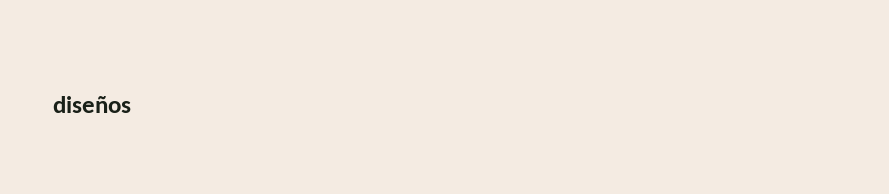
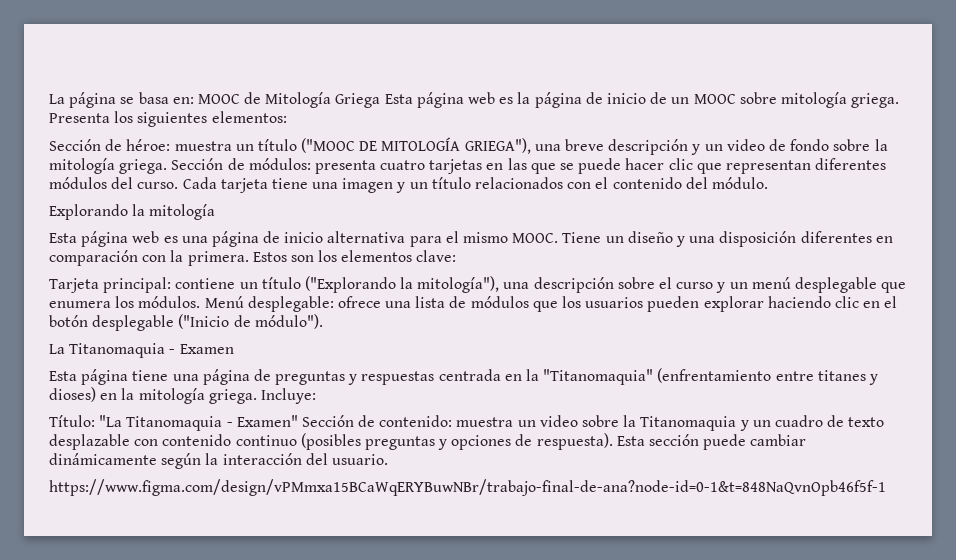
[53,96,131,113] diseños -> [49,92,900,108] [49,111,287,127] [49,137,888,155] [49,158,887,174] [49,177,768,193] [49,204,216,220] [49,231,893,247] [49,250,457,266] [49,276,907,293] [49,296,898,312] [49,314,323,331] [49,343,234,358] [49,368,878,385] [49,387,316,404] [49,415,885,431] [49,433,807,450] [49,453,388,469] [49,479,886,496] La página se basa en: MOOC de Mitología Griega Esta página web es la página de inicio de un MOOC sobre mitología griega. Presenta los siguientes elementos: // Sección de héroe: muestra un título ("MOOC DE MITOLOGÍA GRIEGA"), una breve descripción y un video de fondo sobre la mitología griega. Sección de módulos: presenta cuatro tarjetas en las que se puede hacer clic que representan diferentes módulos del curso. Cada tarjeta tiene una imagen y un título relacionados con el contenido del módulo. // Explorando la mitología // Esta página web es una página de inicio alternativa para el mismo MOOC. Tiene un diseño y una disposición diferentes en comparación con la primera. Estos son los elementos clave: // Tarjeta principal: contiene un título ("Explorando la mitología"), una descripción sobre el curso y un menú desplegable que enumera los módulos. Menú desplegable: ofrece una lista de módulos que los usuarios pueden explorar haciendo clic en el botón desplegable ("Inicio de módulo"). // La Titanomaquia - Examen // Esta página tiene una página de preguntas y respuestas centrada en la "Titanomaquia" (enfrentamiento entre titanes y dioses) en la mitología griega. Incluye: // Título: "La Titanomaquia - Examen" Sección de contenido: muestra un video sobre la Titanomaquia y un cuadro de texto desplazable con contenido continuo (posibles preguntas y opciones de respuesta). Esta sección puede cambiar dinámicamente según la interacción del usuario. // https://www.figma.com/design/vPMmxa15BCaWqERYBuwNBr/trabajo-final-de-ana?node-id=0-1&t=848NaQvnOpb46f5f-1

